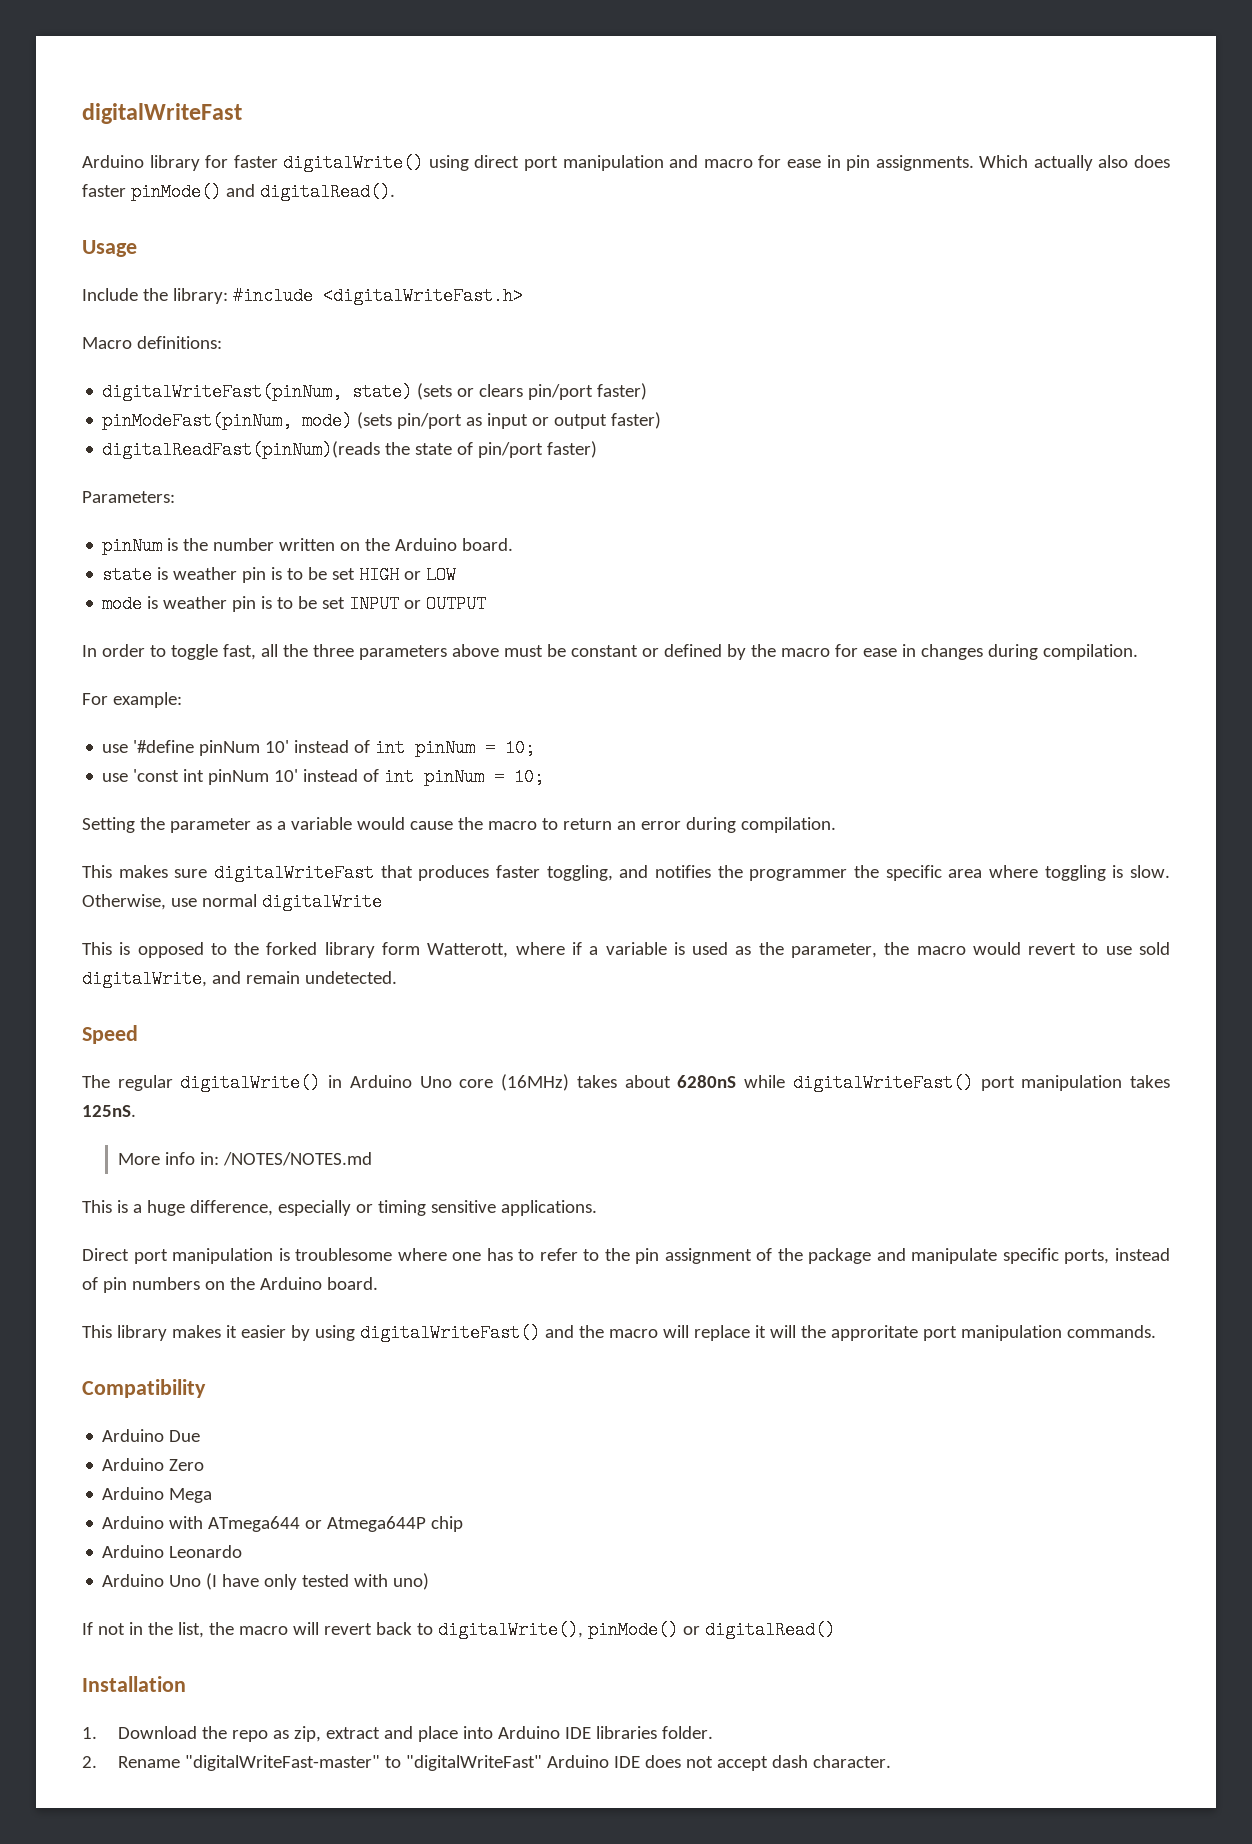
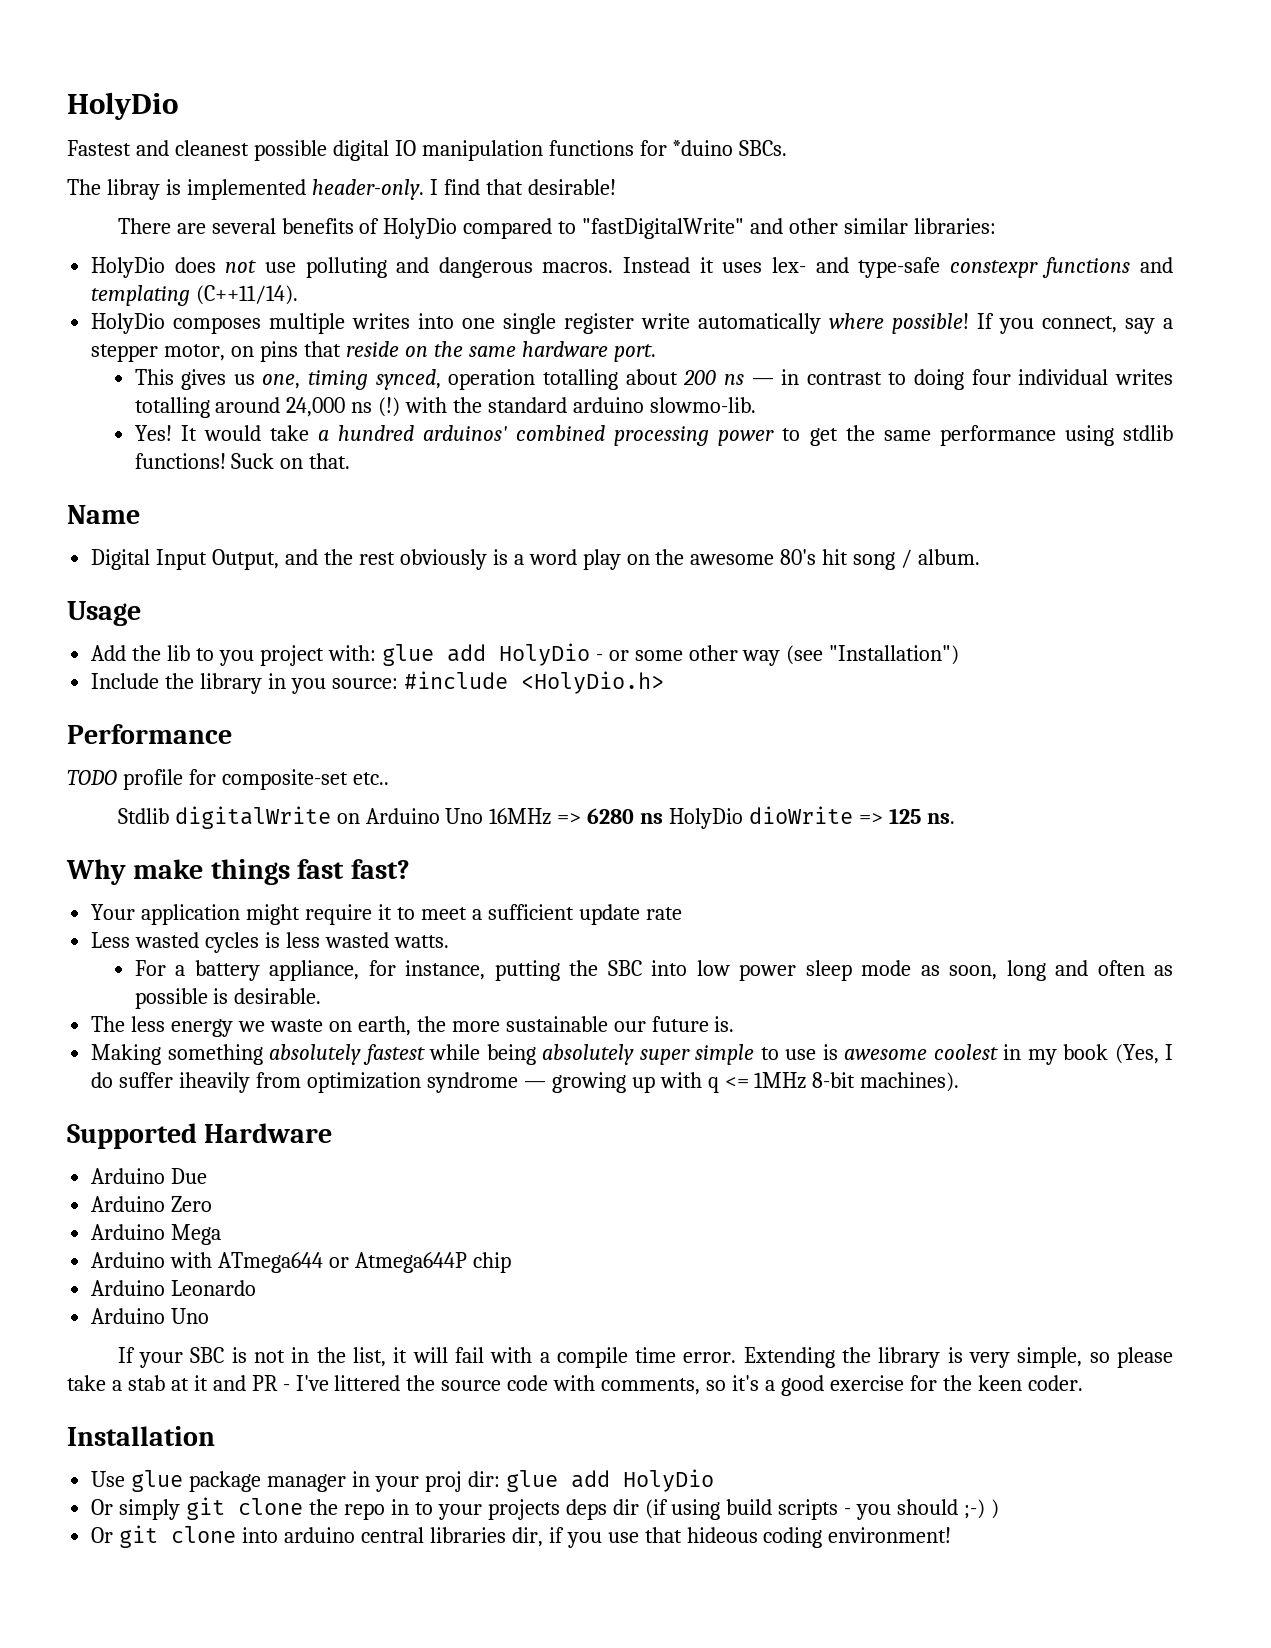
[82,103,242,124] [82,154,1170,172] [82,183,395,201] [82,240,137,257] [82,287,523,305] [82,336,222,349] [102,383,648,401] [102,412,662,430] [102,441,598,459] [82,491,175,503] [102,537,514,555] [102,566,457,584] [102,595,487,613] [82,644,1138,660] [82,692,182,708] [102,739,536,757] [102,768,545,786] [82,817,836,833] [82,864,1170,882] [82,893,382,911] [82,942,1170,958] [82,970,397,988] [82,1025,138,1044] [82,1074,1171,1092] [82,1105,136,1117] [118,1152,373,1166] [82,1200,597,1216] [82,1248,1170,1264] [82,1277,378,1293] [82,1324,1156,1342] [82,1379,206,1398] digitalWriteFast // Arduino library for faster digitalWrite() using direct port manipulation and macro for ease in pin assignments. Which actually also does faster pinMode() and digitalRead(). // Usage // Include the library: #include <digitalWriteFast.h> // Macro definitions: // digitalWriteFast(pinNum, state) (sets or clears pin/port faster) // pinModeFast(pinNum, mode) (sets pin/port as input or output faster) // digitalReadFast(pinNum)(reads the state of pin/port faster) // Parameters: // pinNum is the number written on the Arduino board. // state is weather pin is to be set HIGH or LOW // mode is weather pin is to be set INPUT or OUTPUT // In order to toggle fast, all the three parameters above must be constant or defined by the macro for ease in changes during compilation. // For example: // use '#define pinNum 10' instead of int pinNum = 10; // use 'const int pinNum 10' instead of int pinNum = 10; // Setting the parameter as a variable would cause the macro to return an error during compilation. // This makes sure digitalWriteFast that produces faster toggling, and notifies the programmer the specific area where toggling is slow. Otherwise, use normal digitalWrite // This is opposed to the forked library form Watterott, where if a variable is used as the parameter, the macro would revert to use sold digitalWrite, and remain undetected. // Speed // The regular digitalWrite() in Arduino Uno core (16MHz) takes about 6280nS while digitalWriteFast() port manipulation takes 125nS. // More info in: /NOTES/NOTES.md // This is a huge difference, especially or timing sensitive applications. // Direct port manipulation is troublesome where one has to refer to the pin assignment of the package and manipulate specific ports, instead of pin numbers on the Arduino board. // This library makes it easier by using digitalWriteFast() and the macro will replace it will the approritate port manipulation commands. // Compatibility -> [67,92,178,120] [67,140,788,161] [67,179,616,200] [117,218,996,239] [91,257,1173,278] [91,285,299,306] [91,313,1173,334] [91,341,656,362] [134,369,1173,390] [134,397,757,418] [134,425,1173,446] [134,453,351,469] [67,505,140,524] [91,549,981,570] [67,601,141,626] [91,643,960,666] [91,671,664,694] [67,724,232,744] [67,769,389,790] [117,806,955,829] [66,859,410,885] [91,904,682,925] [91,932,449,953] [134,960,1173,981] [134,988,322,1009] [91,1016,735,1037] [91,1044,1174,1065] [91,1072,960,1093] [67,1123,333,1149] HolyDio // Fastest and cleanest possible digital IO manipulation functions for *duino SBCs. // The libray is implemented header-only. I find that desirable! // There are several benefits of HolyDio compared to "fastDigitalWrite" and other similar libraries: // HolyDio does not use polluting and dangerous macros. Instead it uses lex- and type-safe constexpr functions and templating (C++11/14). // HolyDio composes multiple writes into one single register write automatically where possible! If you connect, say a stepper motor, on pins that reside on the same hardware port. // This gives us one, timing synced, operation totalling about 200 ns — in contrast to doing four individual writes totalling around 24,000 ns (!) with the standard arduino slowmo-lib. // Yes! It would take a hundred arduinos' combined processing power to get the same performance using stdlib functions! Suck on that. // Name // Digital Input Output, and the rest obviously is a word play on the awesome 80's hit song / album. // Usage // Add the lib to you project with: glue add HolyDio - or some other way (see "Installation") // Include the library in you source: #include <HolyDio.h> // Performance // TODO profile for composite-set etc.. // Stdlib digitalWrite on Arduino Uno 16MHz => 6280 ns HolyDio dioWrite => 125 ns. // Why make things fast fast? // Your application might require it to meet a sufficient update rate // Less wasted cycles is less wasted watts. // For a battery appliance, for instance, putting the SBC into low power sleep mode as soon, long and often as possible is desirable. // The less energy we waste on earth, the more sustainable our future is. // Making something absolutely fastest while being absolutely super simple to use is awesome coolest in my book (Yes, I do suffer iheavily from optimization syndrome — growing up with q <= 1MHz 8-bit machines). // Supported Hardware
[206,1573,430,1590] [82,1621,835,1639] [82,1676,186,1692] [82,1726,714,1742] [82,1755,892,1771] (I have only tested with uno) // If not in the list, the macro will revert back to digitalWrite(), pinMode() or digitalRead() // Installation // 1. Download the repo as zip, extract and place into Arduino IDE libraries folder. // 2. Rename "digitalWriteFast-master" to "digitalWriteFast" Arduino IDE does not accept dash character. -> [117,1347,1173,1368] [67,1375,1083,1396] [67,1426,215,1446] [91,1469,714,1492] [91,1497,1000,1520] [91,1525,952,1548] // If your SBC is not in the list, it will fail with a compile time error. Extending the library is very simple, so please take a stab at it and PR - I've littered the source code with comments, so it's a good exercise for the keen coder. // Installation // Use glue package manager in your proj dir: glue add HolyDio // Or simply git clone the repo in to your projects deps dir (if using build scripts - you should ;-) ) // Or git clone into arduino central libraries dir, if you use that hideous coding environment!

